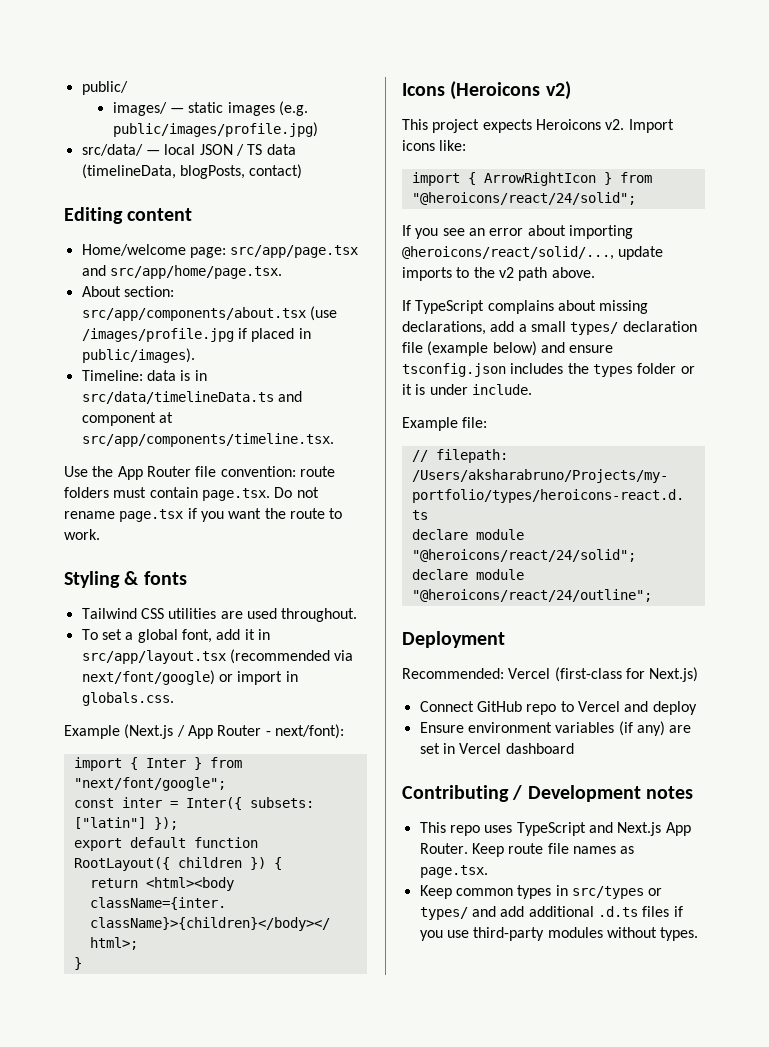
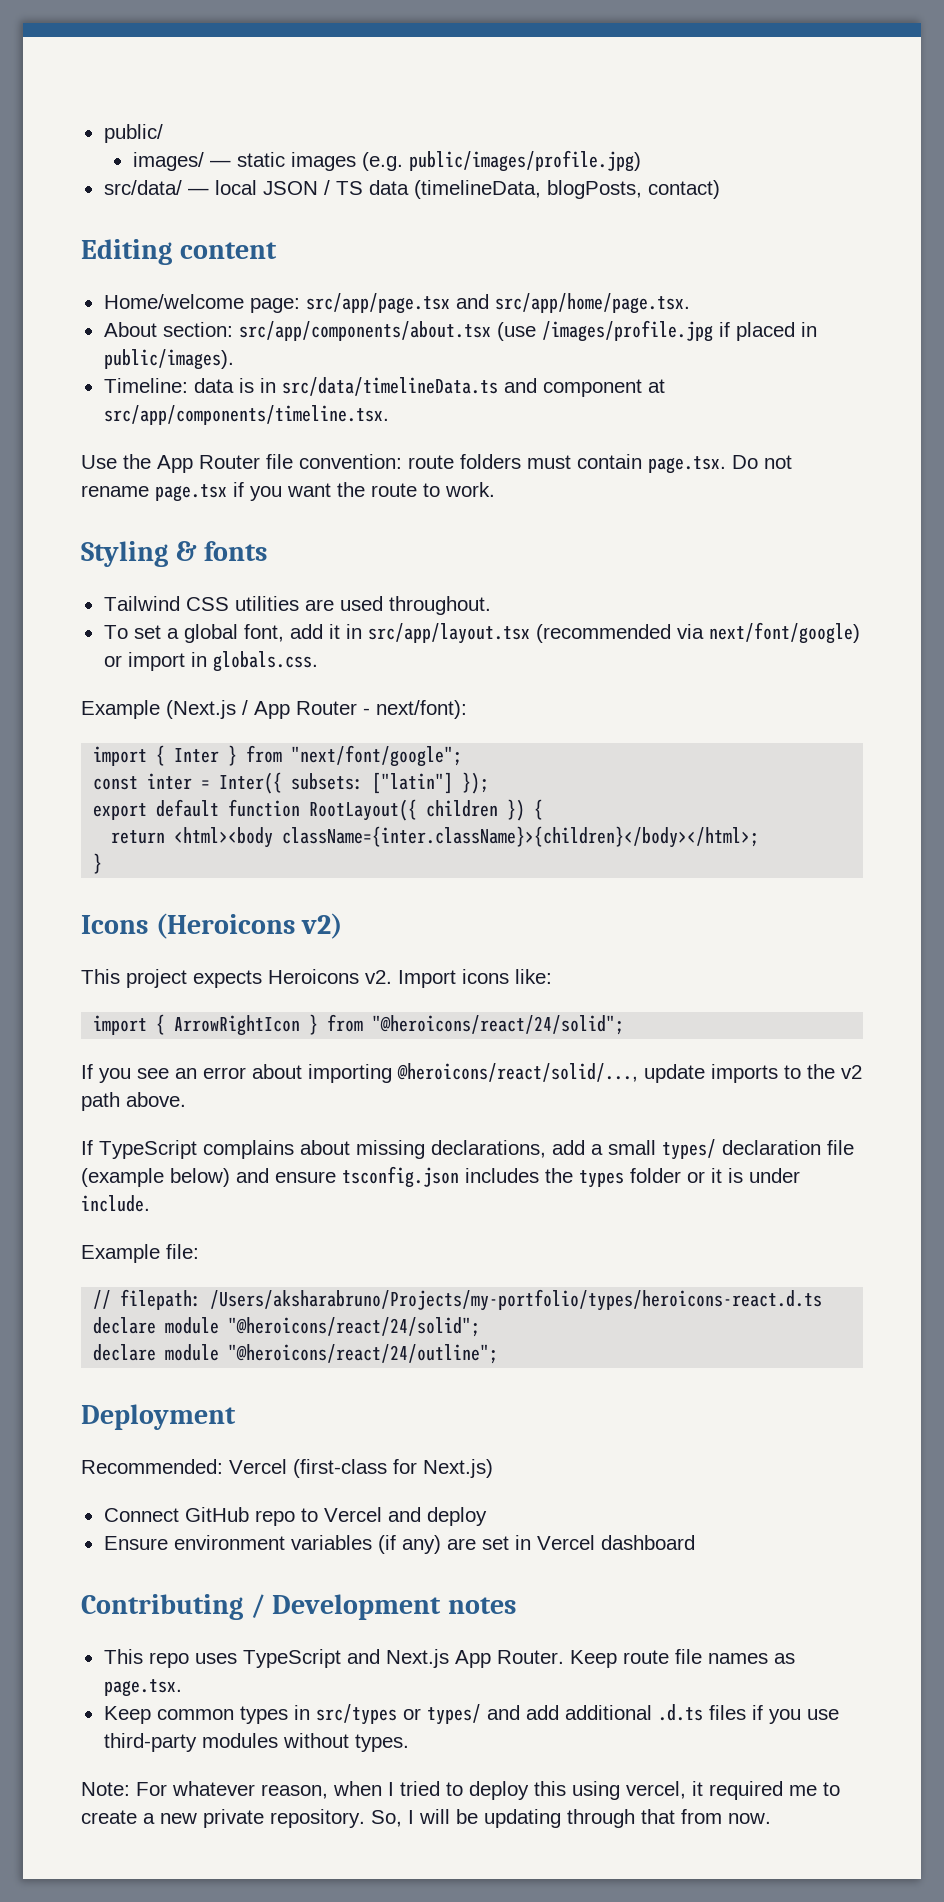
(699, 934) none -> [81,1781,840,1800] [81,1809,771,1828] // Note: For whatever reason, when I tried to deploy this using vercel, it required me to create a new private repository. So, I will be updating through that from now.

